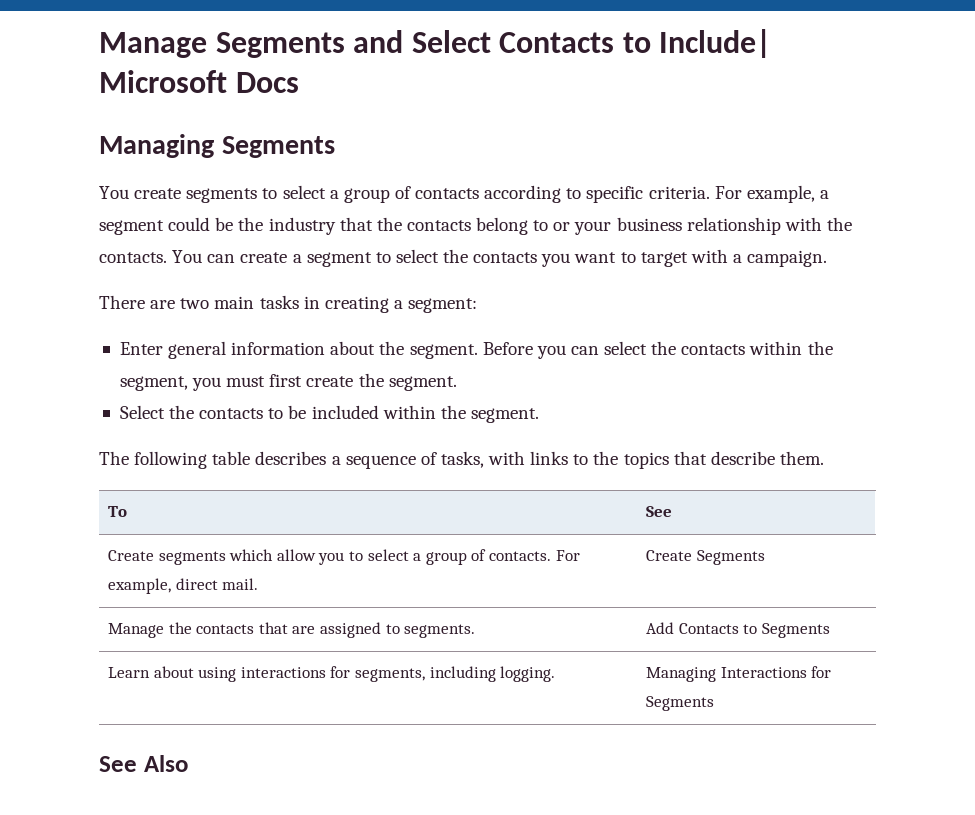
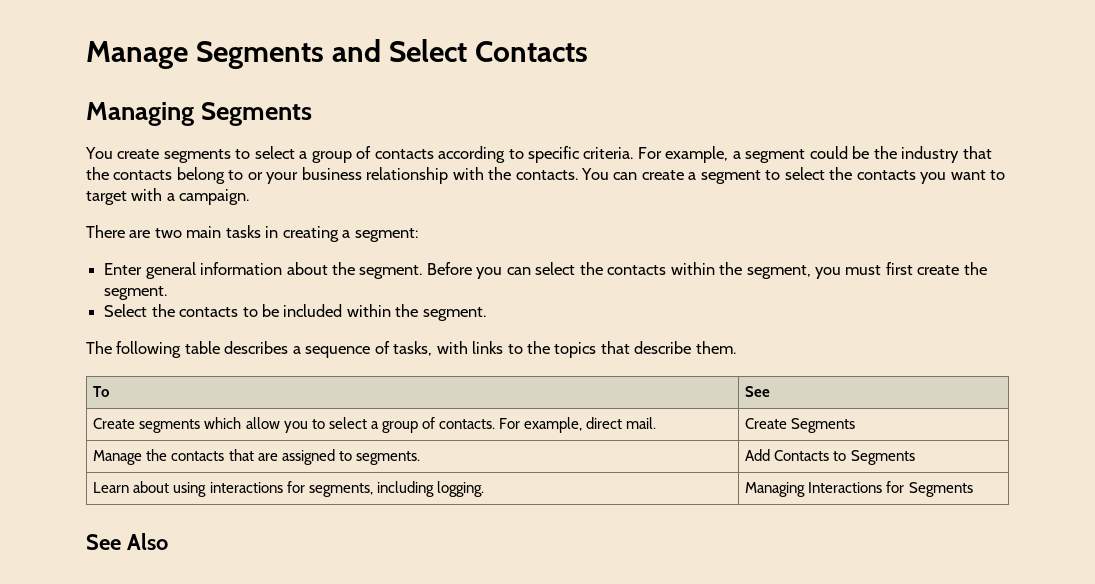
[622,29,772,58] [99,70,299,93] to Include| Microsoft Docs -> (589, 51) none

